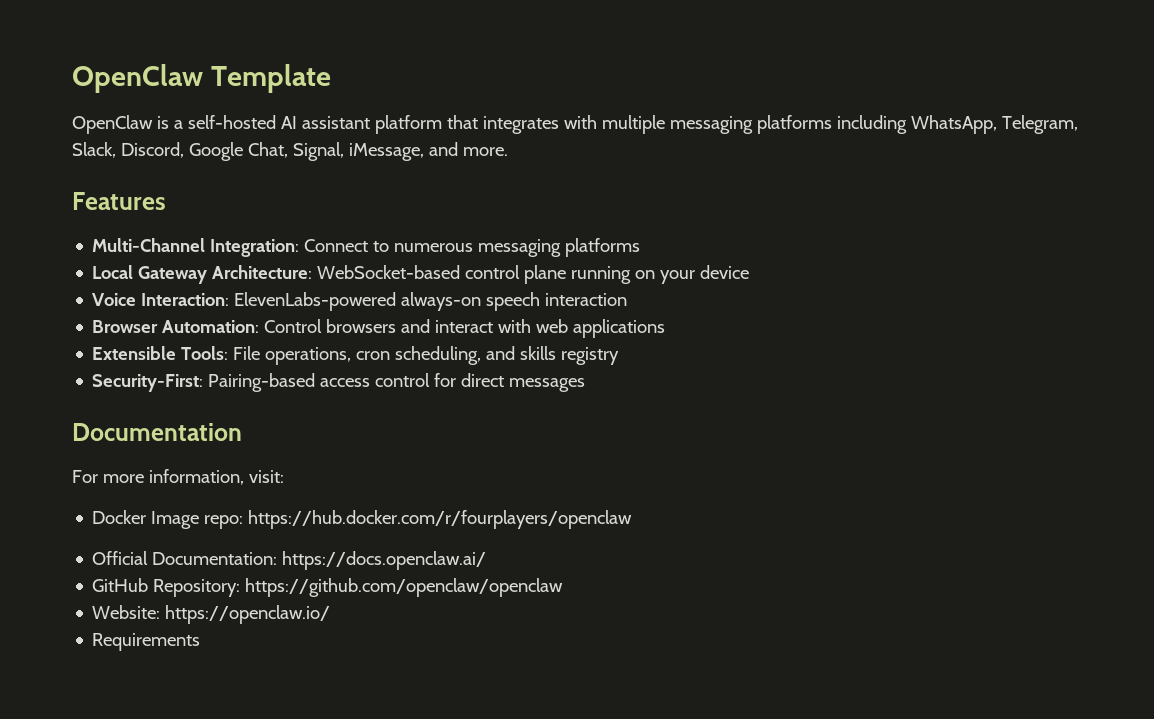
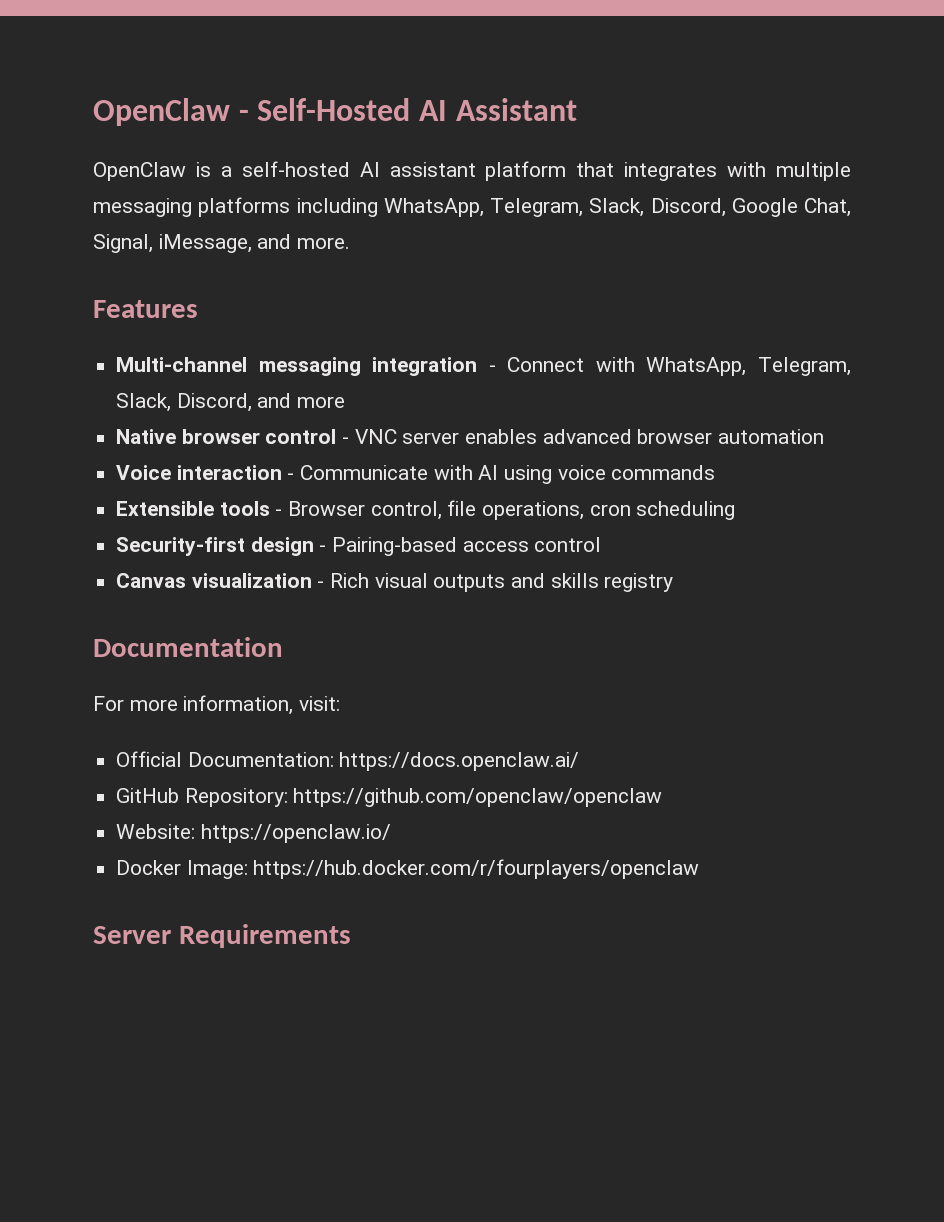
[72,64,331,93] OpenClaw Template -> [93,98,577,126] OpenClaw - Self-Hosted AI Assistant
[92,238,641,257] [92,265,750,284] [92,292,628,311] [92,319,666,338] [92,346,620,365] [92,373,586,392] Multi-Channel Integration: Connect to numerous messaging platforms // Local Gateway Architecture: WebSocket-based control plane running on your device // Voice Interaction: ElevenLabs-powered always-on speech interaction // Browser Automation: Control browsers and interact with web applications // Extensible Tools: File operations, cron scheduling, and skills registry // Security-First: Pairing-based access control for direct messages -> [116,357,851,376] [116,393,346,412] [116,429,825,444] [116,465,716,484] [116,500,736,520] [116,537,602,556] [116,573,674,592] Multi-channel messaging integration - Connect with WhatsApp, Telegram, Slack, Discord, and more // Native browser control - VNC server enables advanced browser automation // Voice interaction - Communicate with AI using voice commands // Extensible tools - Browser control, file operations, cron scheduling // Security-first design - Pairing-based access control // Canvas visualization - Rich visual outputs and skills registry
[92,510,633,529] // Docker Image repo: https://hub.docker.com/r/fourplayers/openclaw -> (341, 703) none
(331, 614) none -> [116,859,700,879] [93,926,171,944] Docker Image: https://hub.docker.com/r/fourplayers/openclaw // Server

